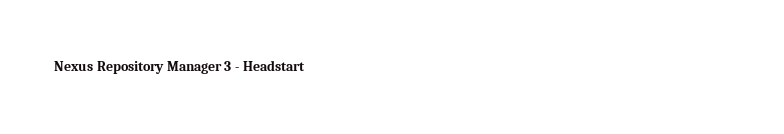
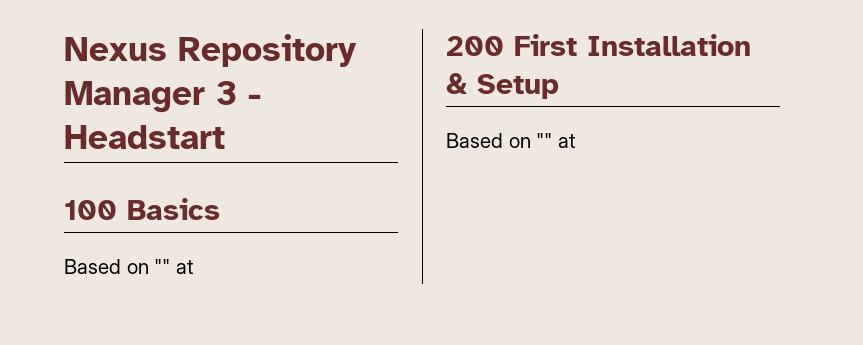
(305, 65) none -> [64,198,220,220] [64,259,193,274] [446,34,751,56] [446,73,559,99] [446,133,575,148] // 100 Basics // Based on "" at // 200 First Installation & Setup // Based on "" at

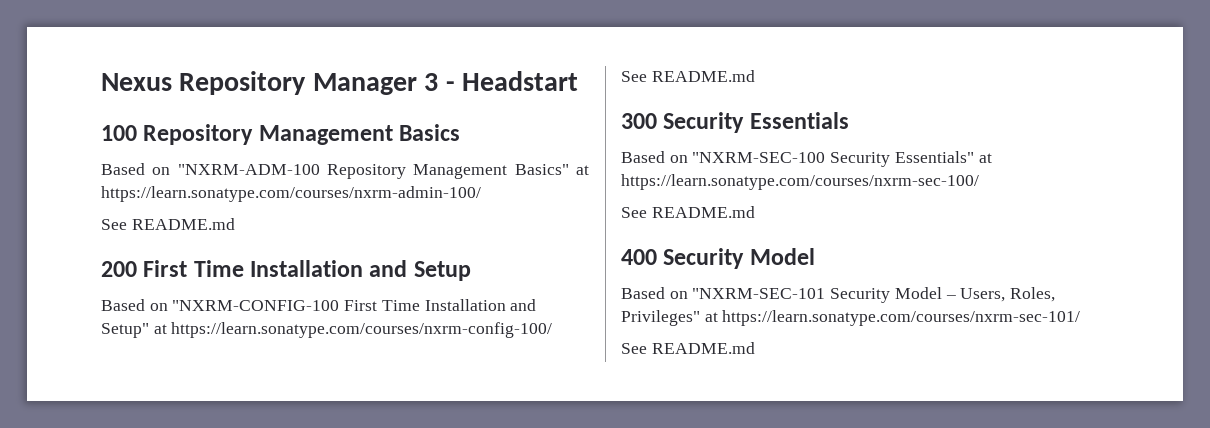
(117, 210) none -> [143,124,393,145] Repository Management
[154,259,193,274] "" at -> [177,164,589,179] [101,186,481,202] [101,218,235,230] "NXRM-ADM-100 Repository Management Basics" at https://learn.sonatype.com/courses/nxrm-admin-100/ // See README.md
[587,34,751,56] [446,73,467,94] Installation & -> [193,260,408,277] Time Installation and
[536,133,575,148] "" at -> [172,299,537,311] [101,322,553,338] [621,70,755,82] [621,112,849,133] [621,151,992,167] [621,174,979,190] [621,206,755,218] [621,248,815,269] [621,287,1056,303] [621,310,1081,326] [621,342,755,354] "NXRM-CONFIG-100 First Time Installation and Setup" at https://learn.sonatype.com/courses/nxrm-config-100/ // See README.md // 300 Security Essentials // Based on "NXRM-SEC-100 Security Essentials" at https://learn.sonatype.com/courses/nxrm-sec-100/ // See README.md // 400 Security Model // Based on "NXRM-SEC-101 Security Model – Users, Roles, Privileges" at https://learn.sonatype.com/courses/nxrm-sec-101/ // See README.md

